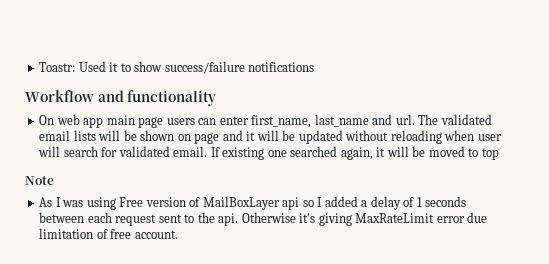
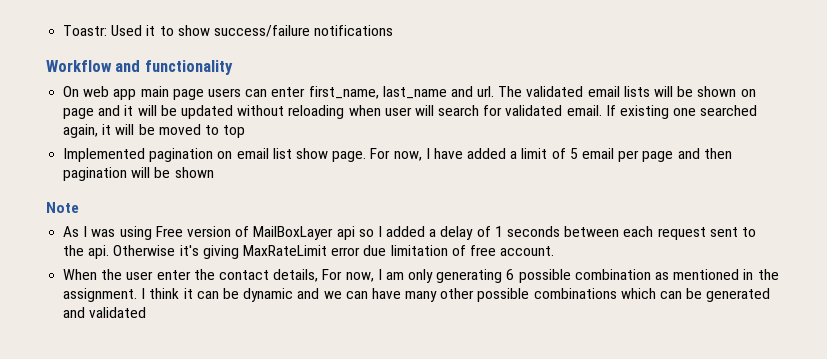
(499, 154) none -> [63,148,732,162] [63,167,214,181] // Implemented pagination on email list show page. For now, I have added a limit of 5 email per page and then pagination will be shown
(178, 234) none -> [63,269,779,283] [63,288,771,302] [63,307,147,318] // When the user enter the contact details, For now, I am only generating 6 possible combination as mentioned in the assignment. I think it can be dynamic and we can have many other possible combinations which can be generated and validated

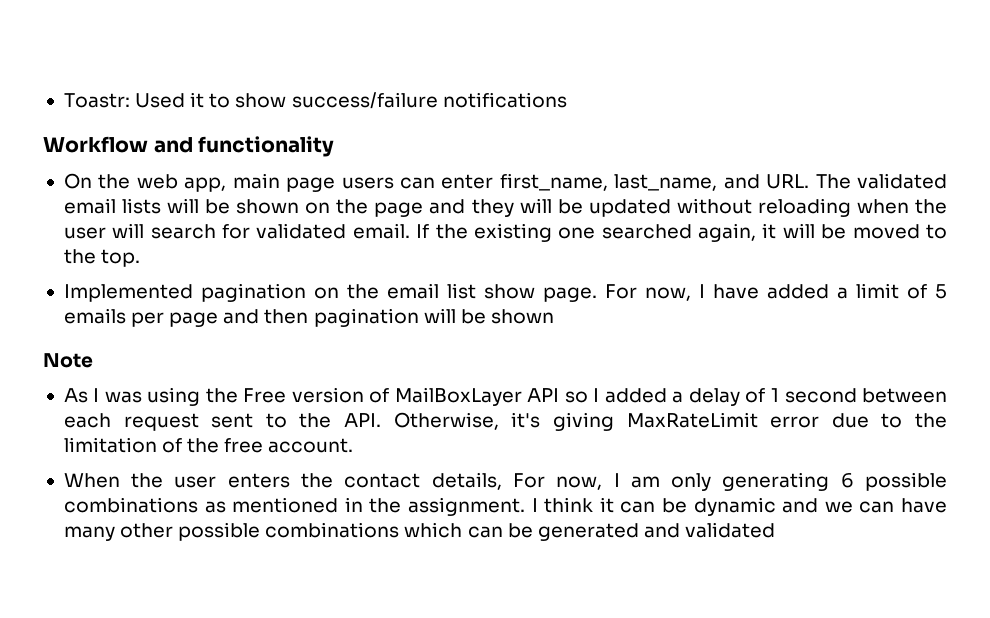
[83,86,137,100] web app -> [98,174,227,192] the web app,
[382,86,495,99] last_name and url. -> [614,174,810,191] last_name, and URL.
[63,105,134,119] page and it -> [336,199,514,217] the page and they
(381, 110) none -> [915,199,948,214] the
(616, 110) none -> [435,224,468,239] the
[223,125,246,138] top -> [63,249,141,267] the top.
(233, 155) none -> [346,284,379,299] the
[582,148,615,159] email -> [63,308,126,324] emails
(152, 233) none -> [205,388,238,403] the
[336,226,355,240] api -> [527,388,560,402] API
[507,226,561,237] seconds -> [784,388,857,403] second
[88,245,176,259] api. Otherwise -> [344,412,499,430] API. Otherwise,
(387, 250) none -> [881,413,948,428] to the
(466, 250) none -> [187,438,220,453] the
[156,270,191,280] enter -> [227,473,290,488] enters
[574,269,651,280] combination -> [63,497,198,513] combinations

